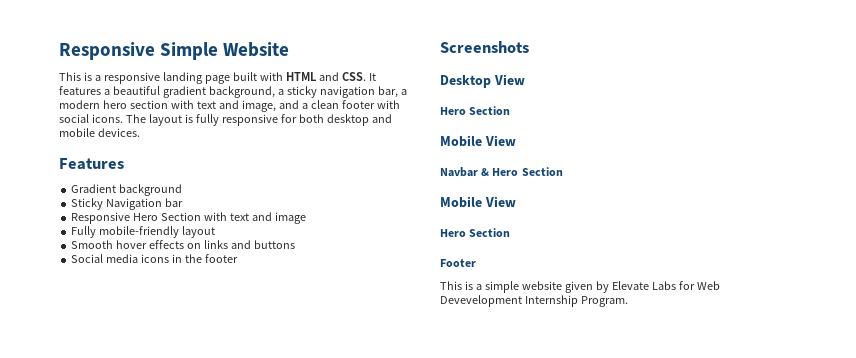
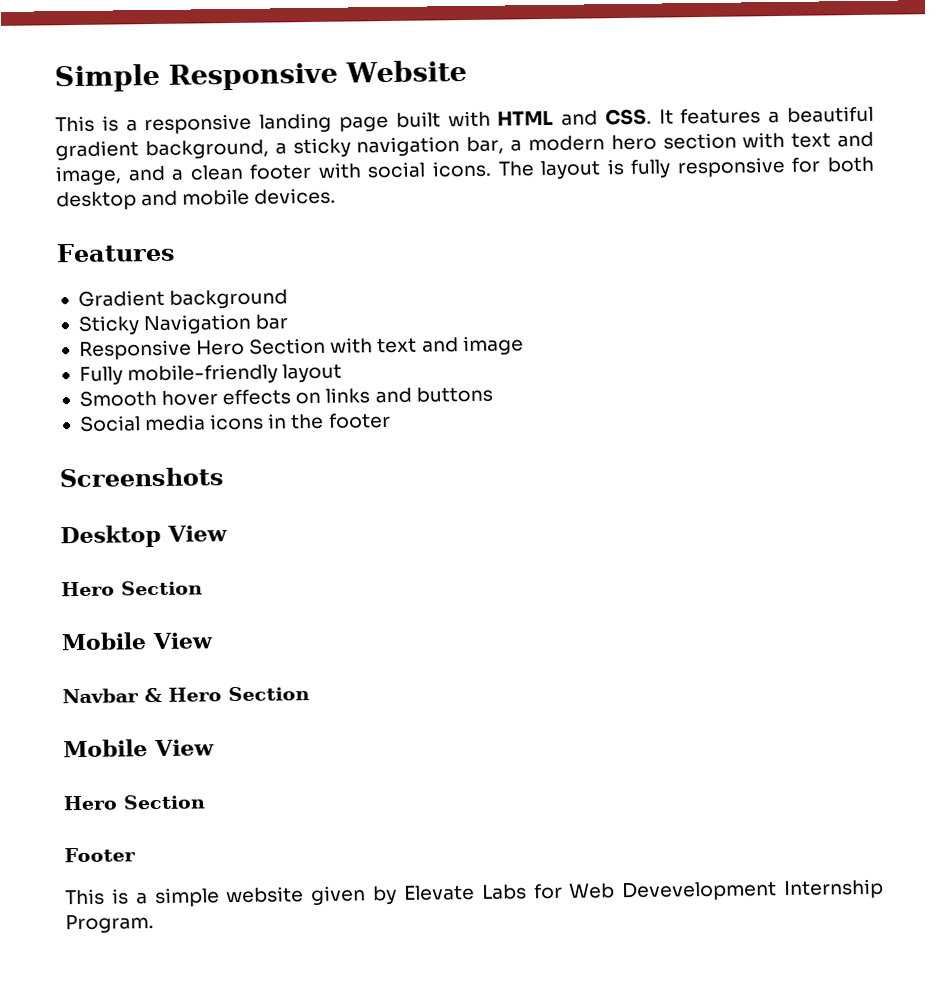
[59,42,219,60] Responsive Simple -> [54,62,338,93] Simple Responsive

